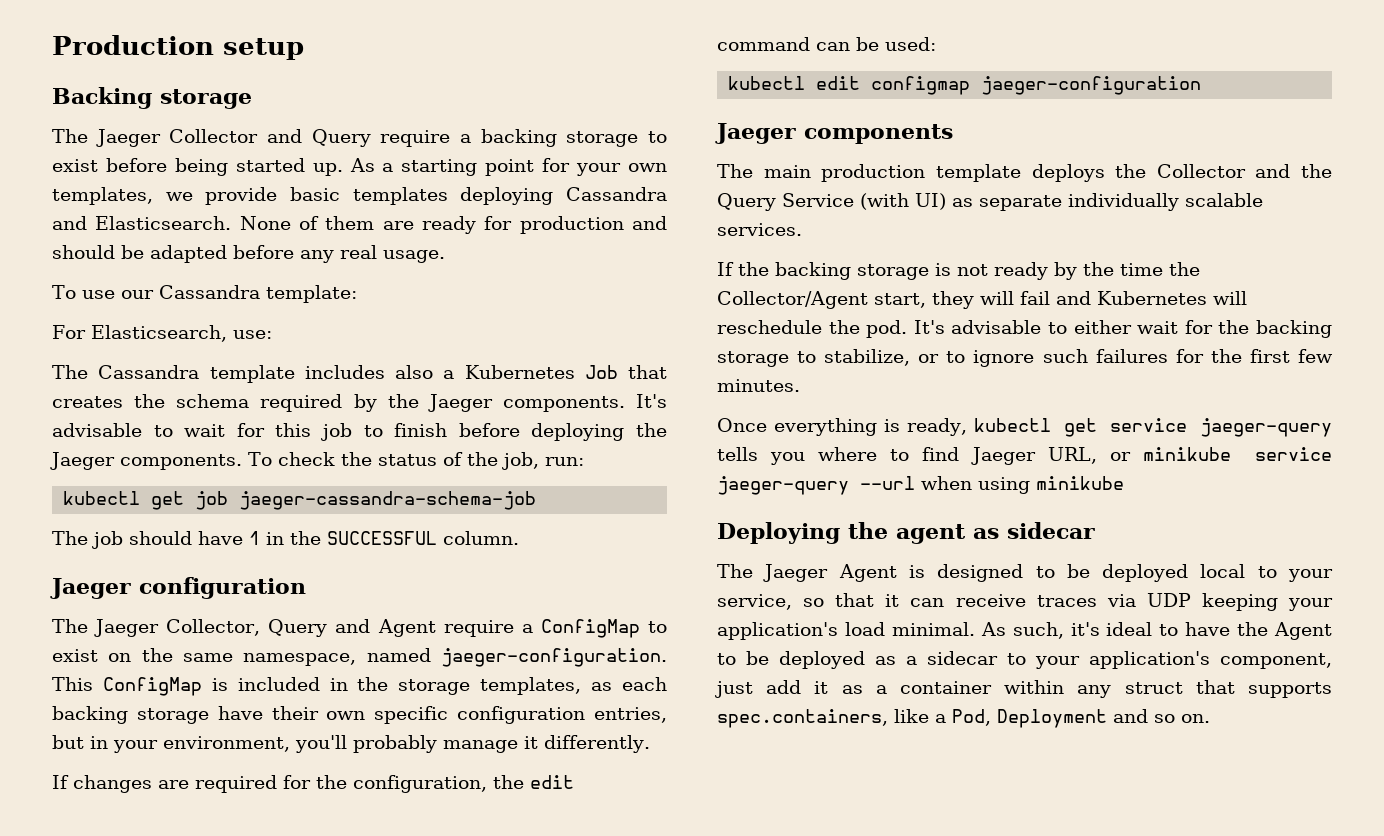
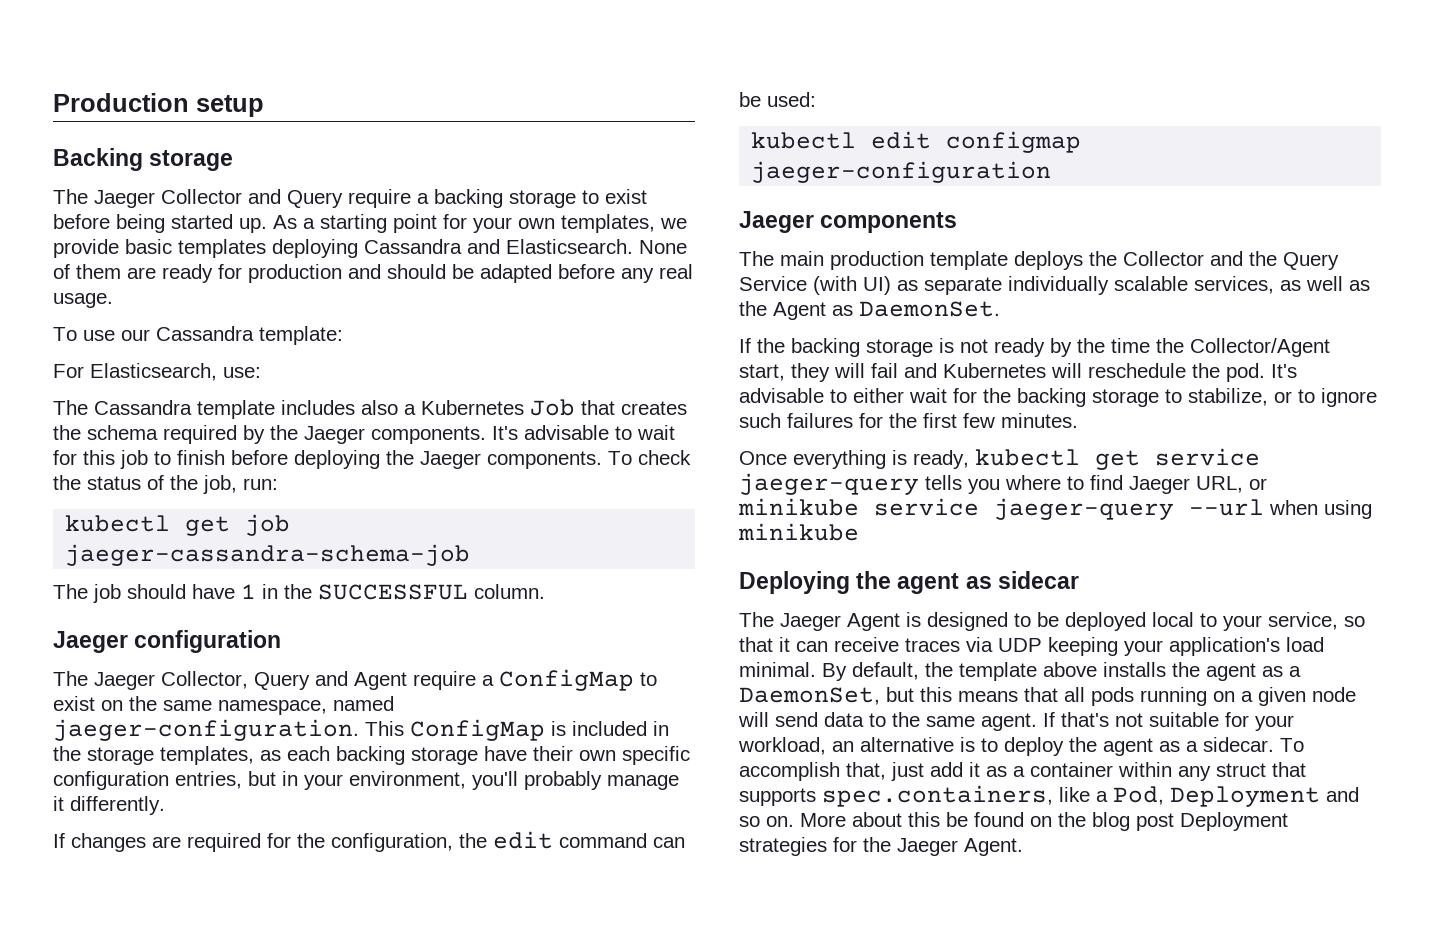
[717,223,802,236] services. -> [1194,276,1370,294] [739,301,1000,320] services, as well as the Agent as DaemonSet.
[980,622,1332,640] [717,651,1332,669] As such, it's ideal to have the Agent to be deployed as a sidecar to your application's component, -> [822,662,1301,681] [739,687,1356,706] [738,712,1294,731] [738,737,1304,756] [739,762,886,781] By default, the template above installs the agent as a DaemonSet, but this means that all pods running on a given node will send data to the same agent. If that's not suitable for your workload, an alternative is to deploy the agent as a sidecar. To accomplish that,
(1210, 718) none -> [800,812,1288,831] [739,837,1023,856] More about this be found on the blog post Deployment strategies for the Jaeger Agent.

